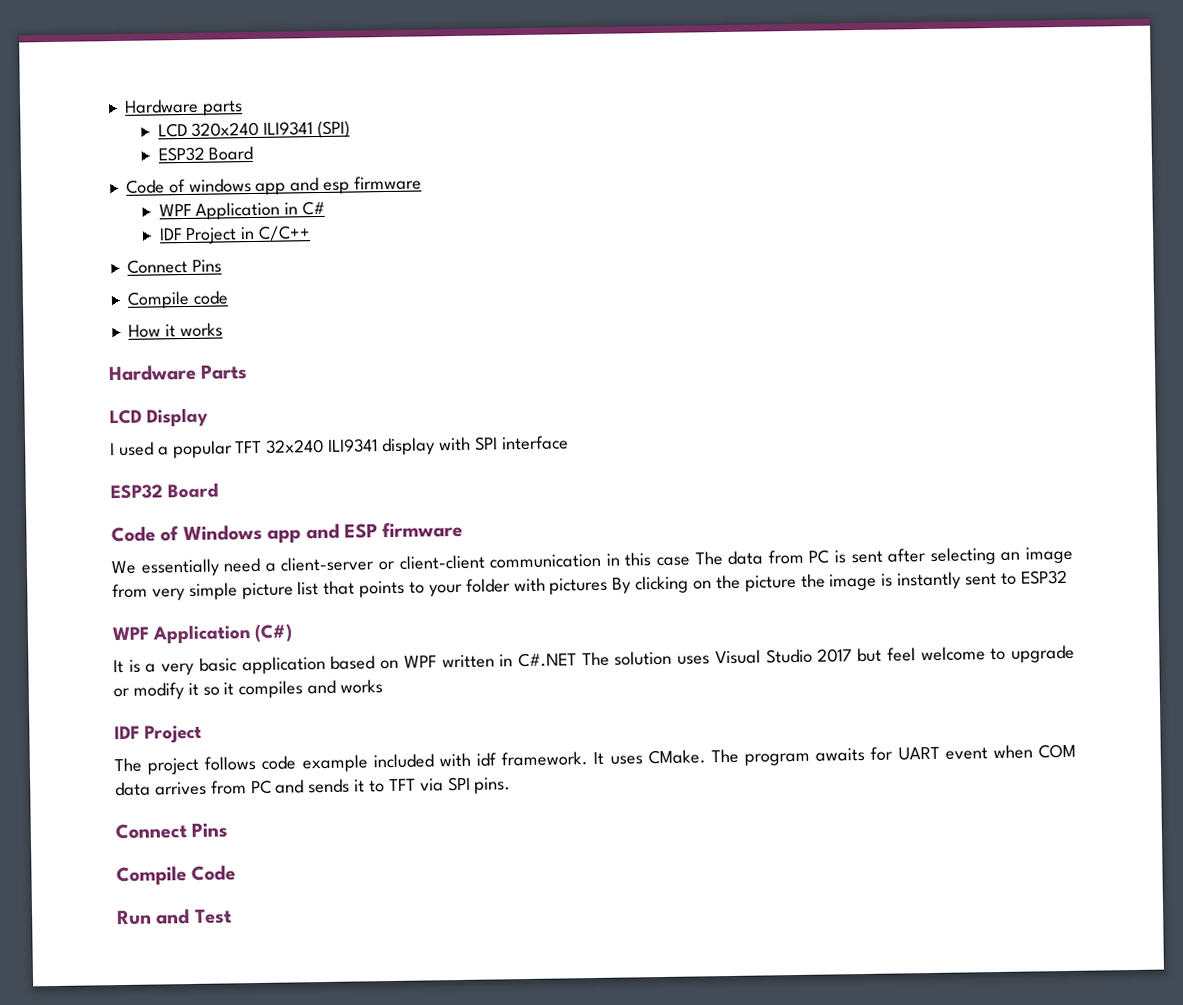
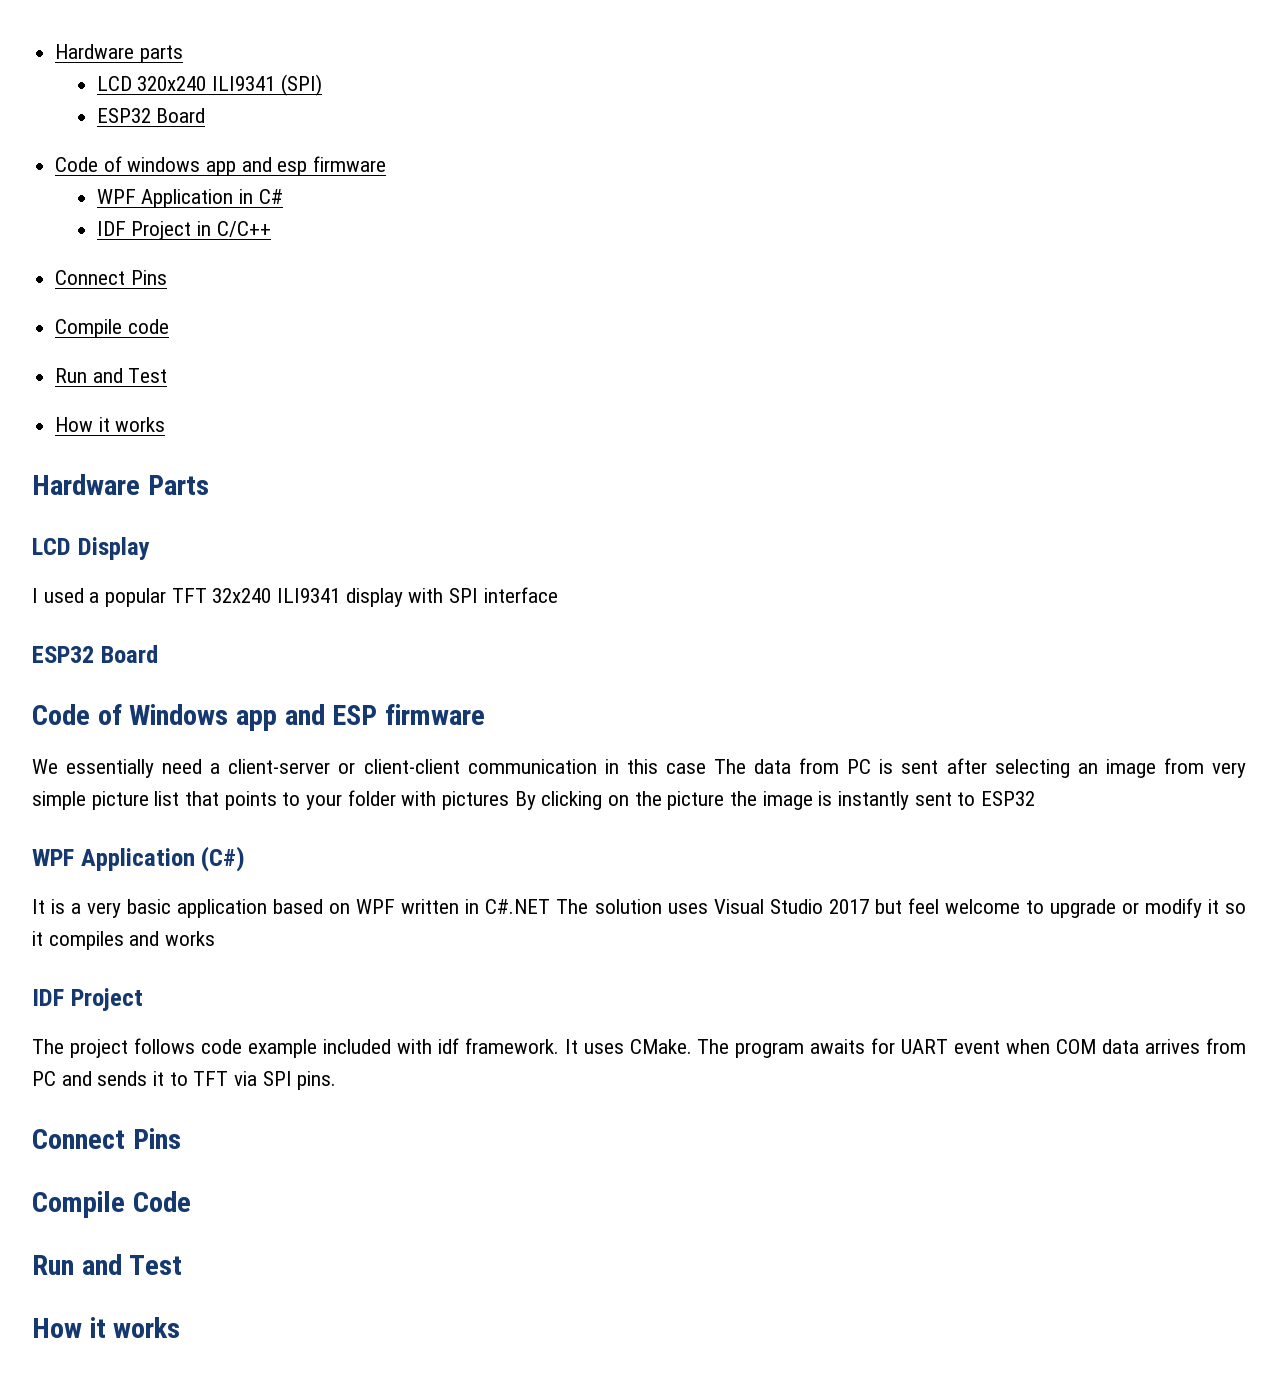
(229, 297) none -> [55,368,168,383] // Run and Test
(232, 916) none -> [32,1317,181,1338] // How it works

